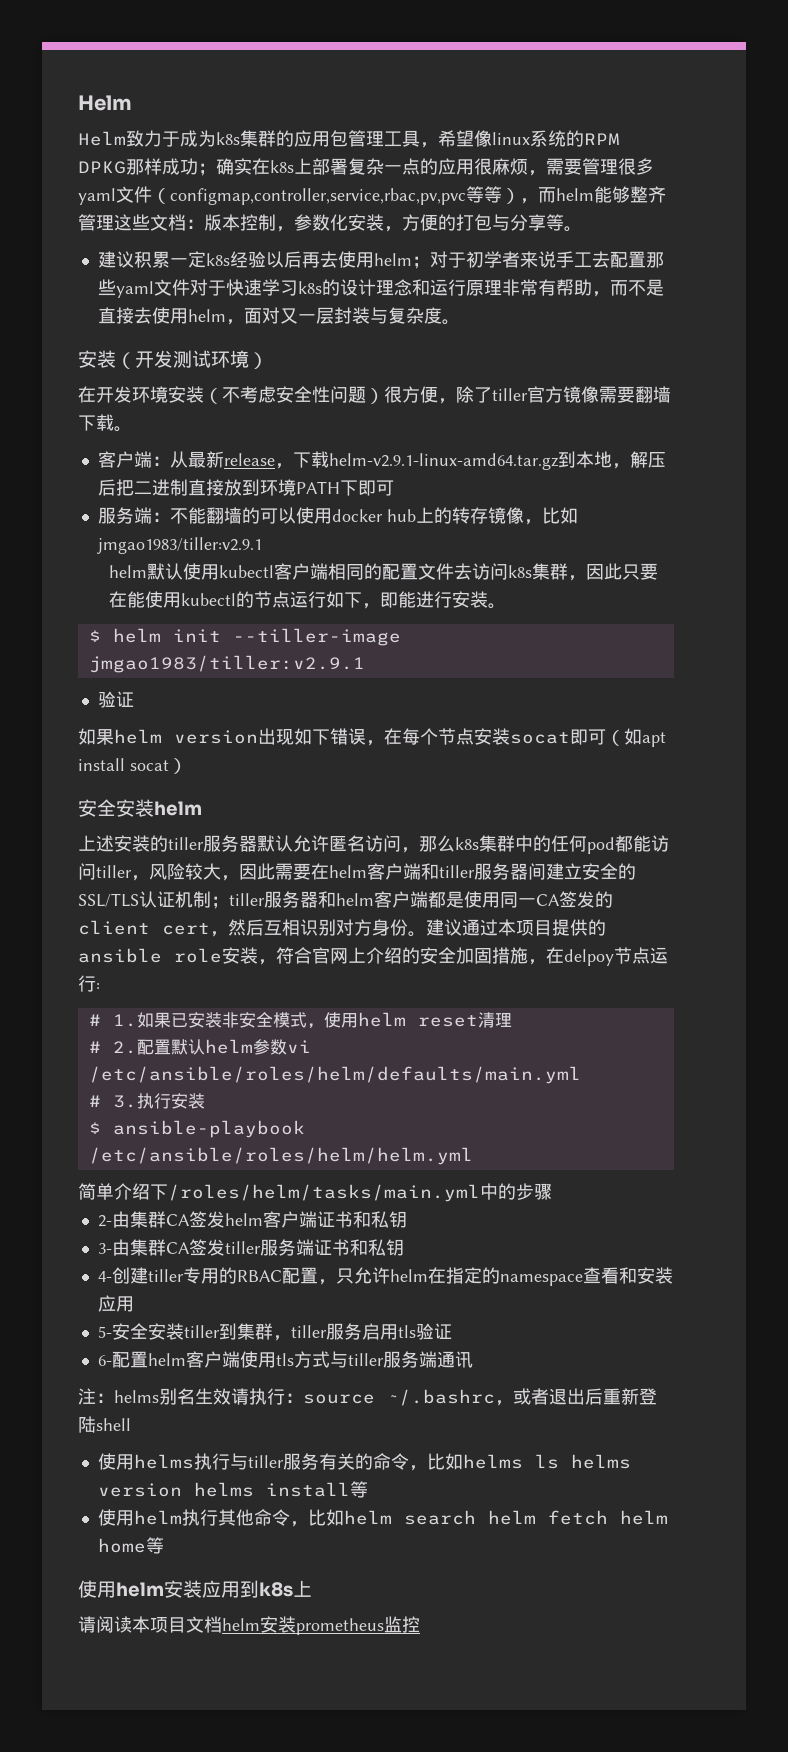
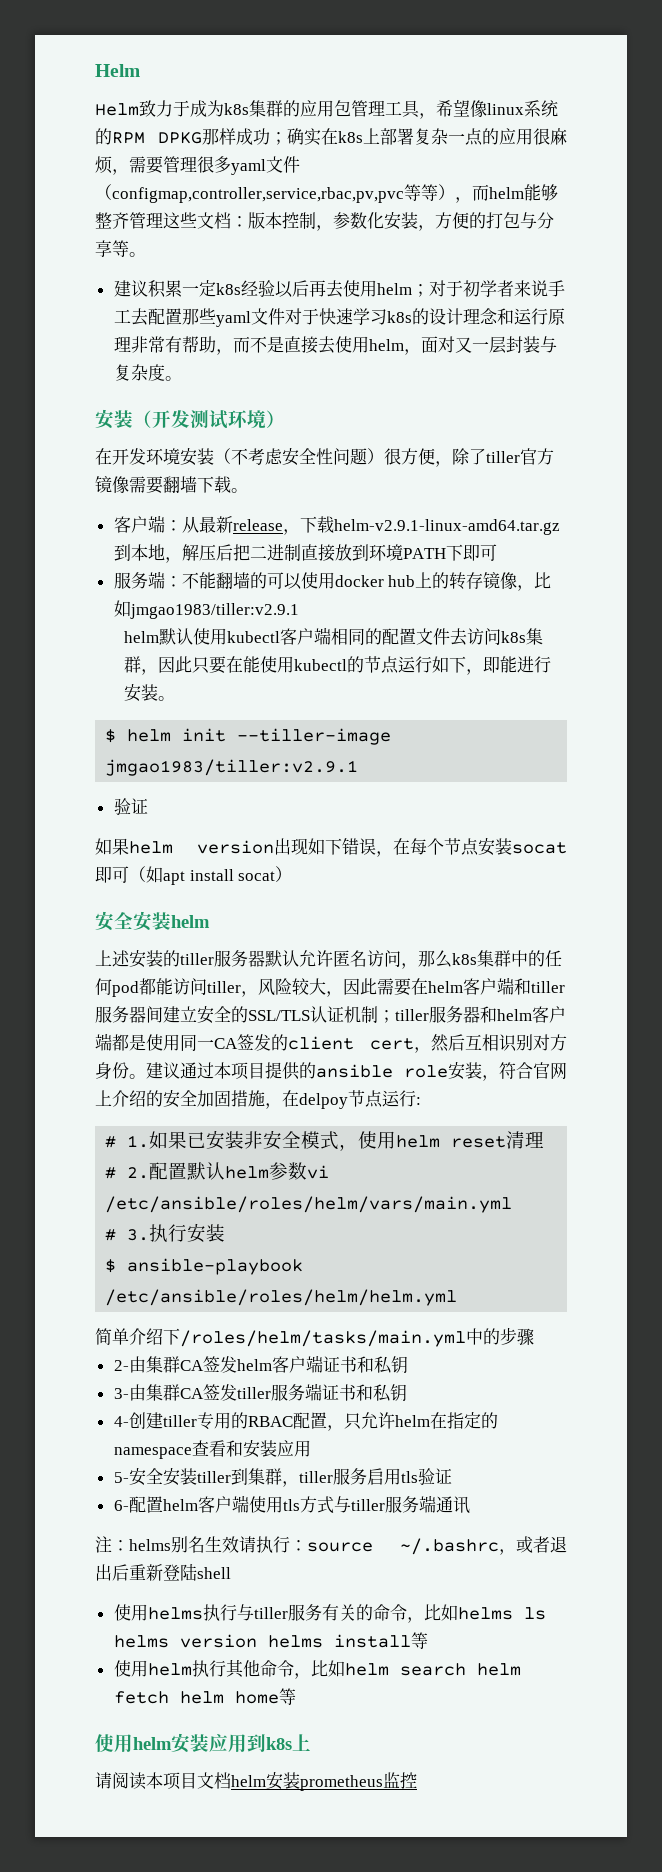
[88,1066,581,1084] /etc/ansible/roles/helm/defaults/main.yml -> [105,1196,513,1213] /etc/ansible/roles/helm/vars/main.yml

